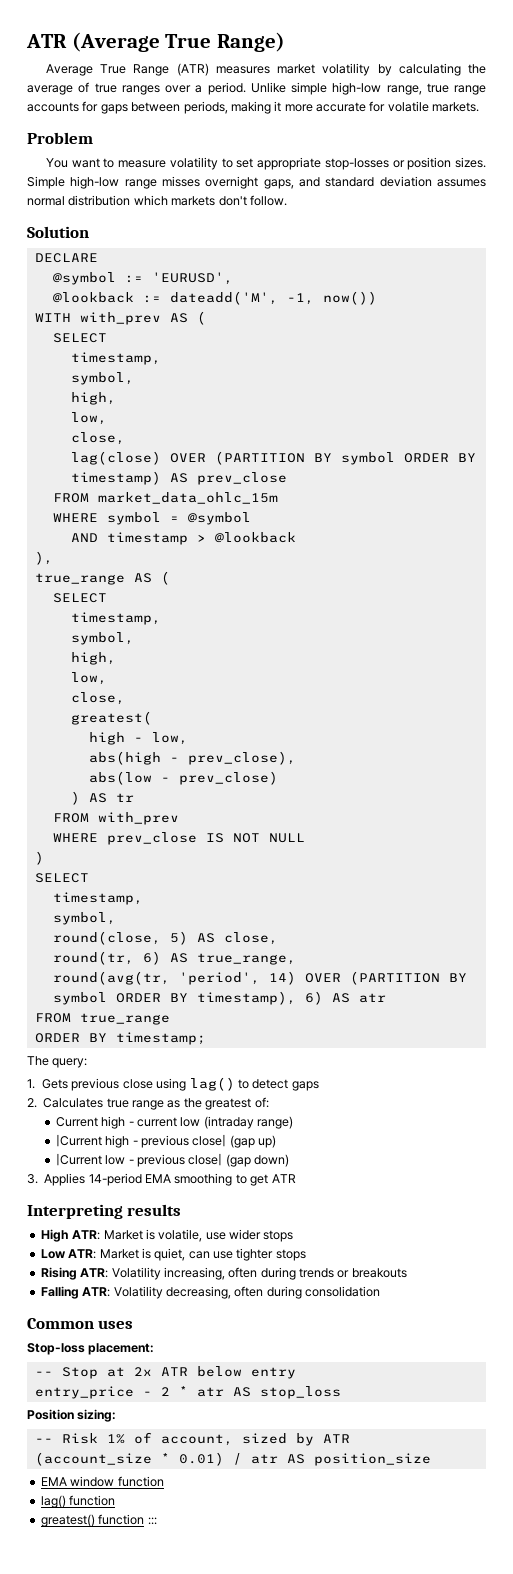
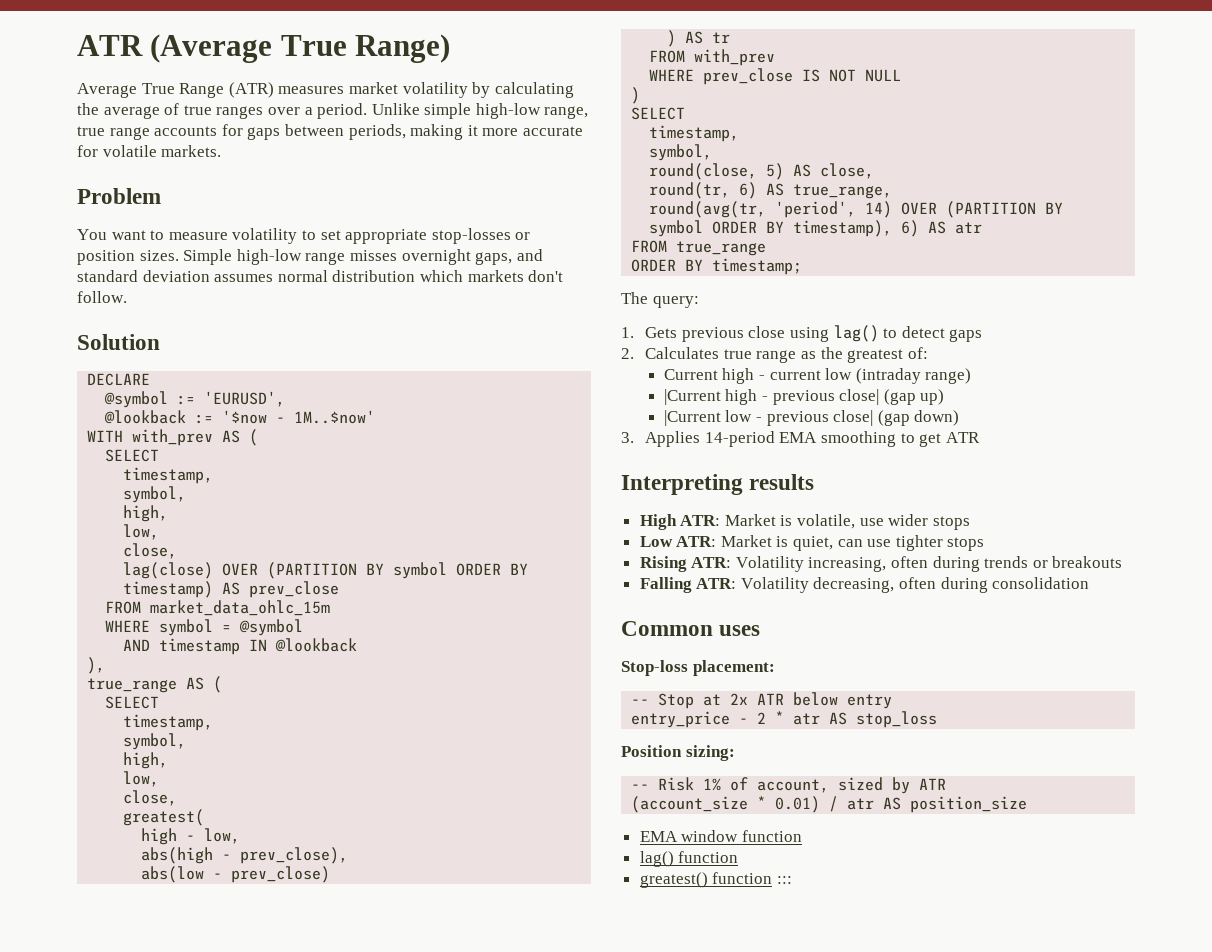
[169,291,377,305] dateadd('M', -1, now()) -> [222,410,376,424] '$now - 1M..$now'
[196,534,206,542] > -> [249,639,268,651] IN

